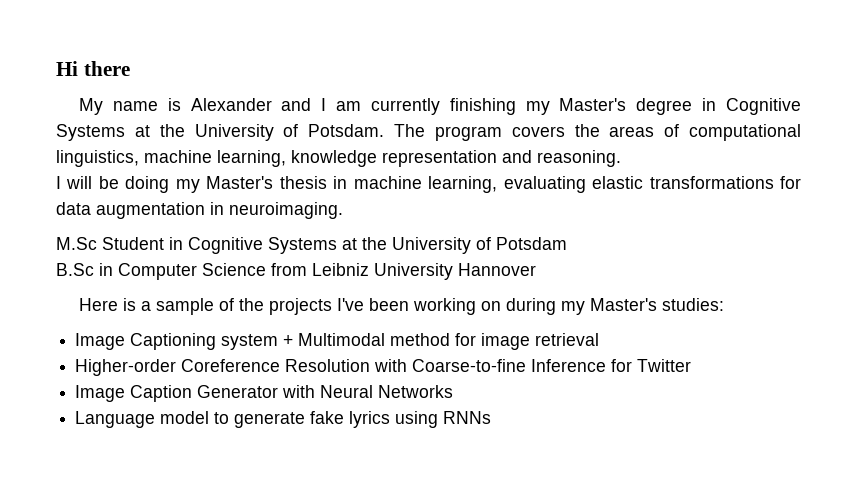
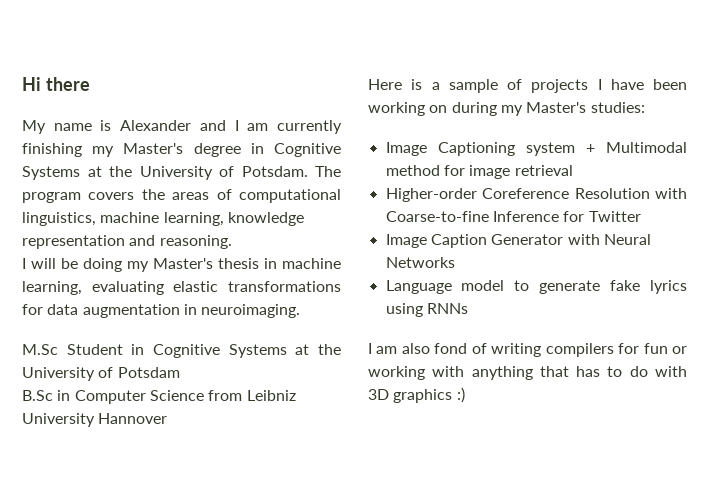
[238,298,364,315] the projects I've -> [531,79,644,93] projects I have
(492, 417) none -> [368,343,687,357] [368,366,687,380] [368,387,465,403] // I am also fond of writing compilers for fun or working with anything that has to do with 3D graphics :)

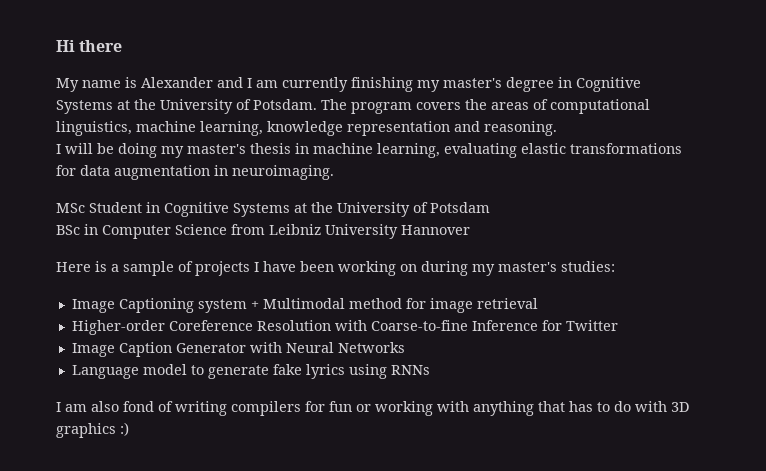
[123,143,184,154] Master's -> [443,78,502,88] master's
[153,258,213,269] Master's -> [187,144,246,154] master's
[22,344,58,355] M.Sc -> [56,203,85,213] MSc
[22,390,53,401] B.Sc -> [56,225,80,235] BSc
[526,102,587,113] Master's -> [498,262,557,272] master's

